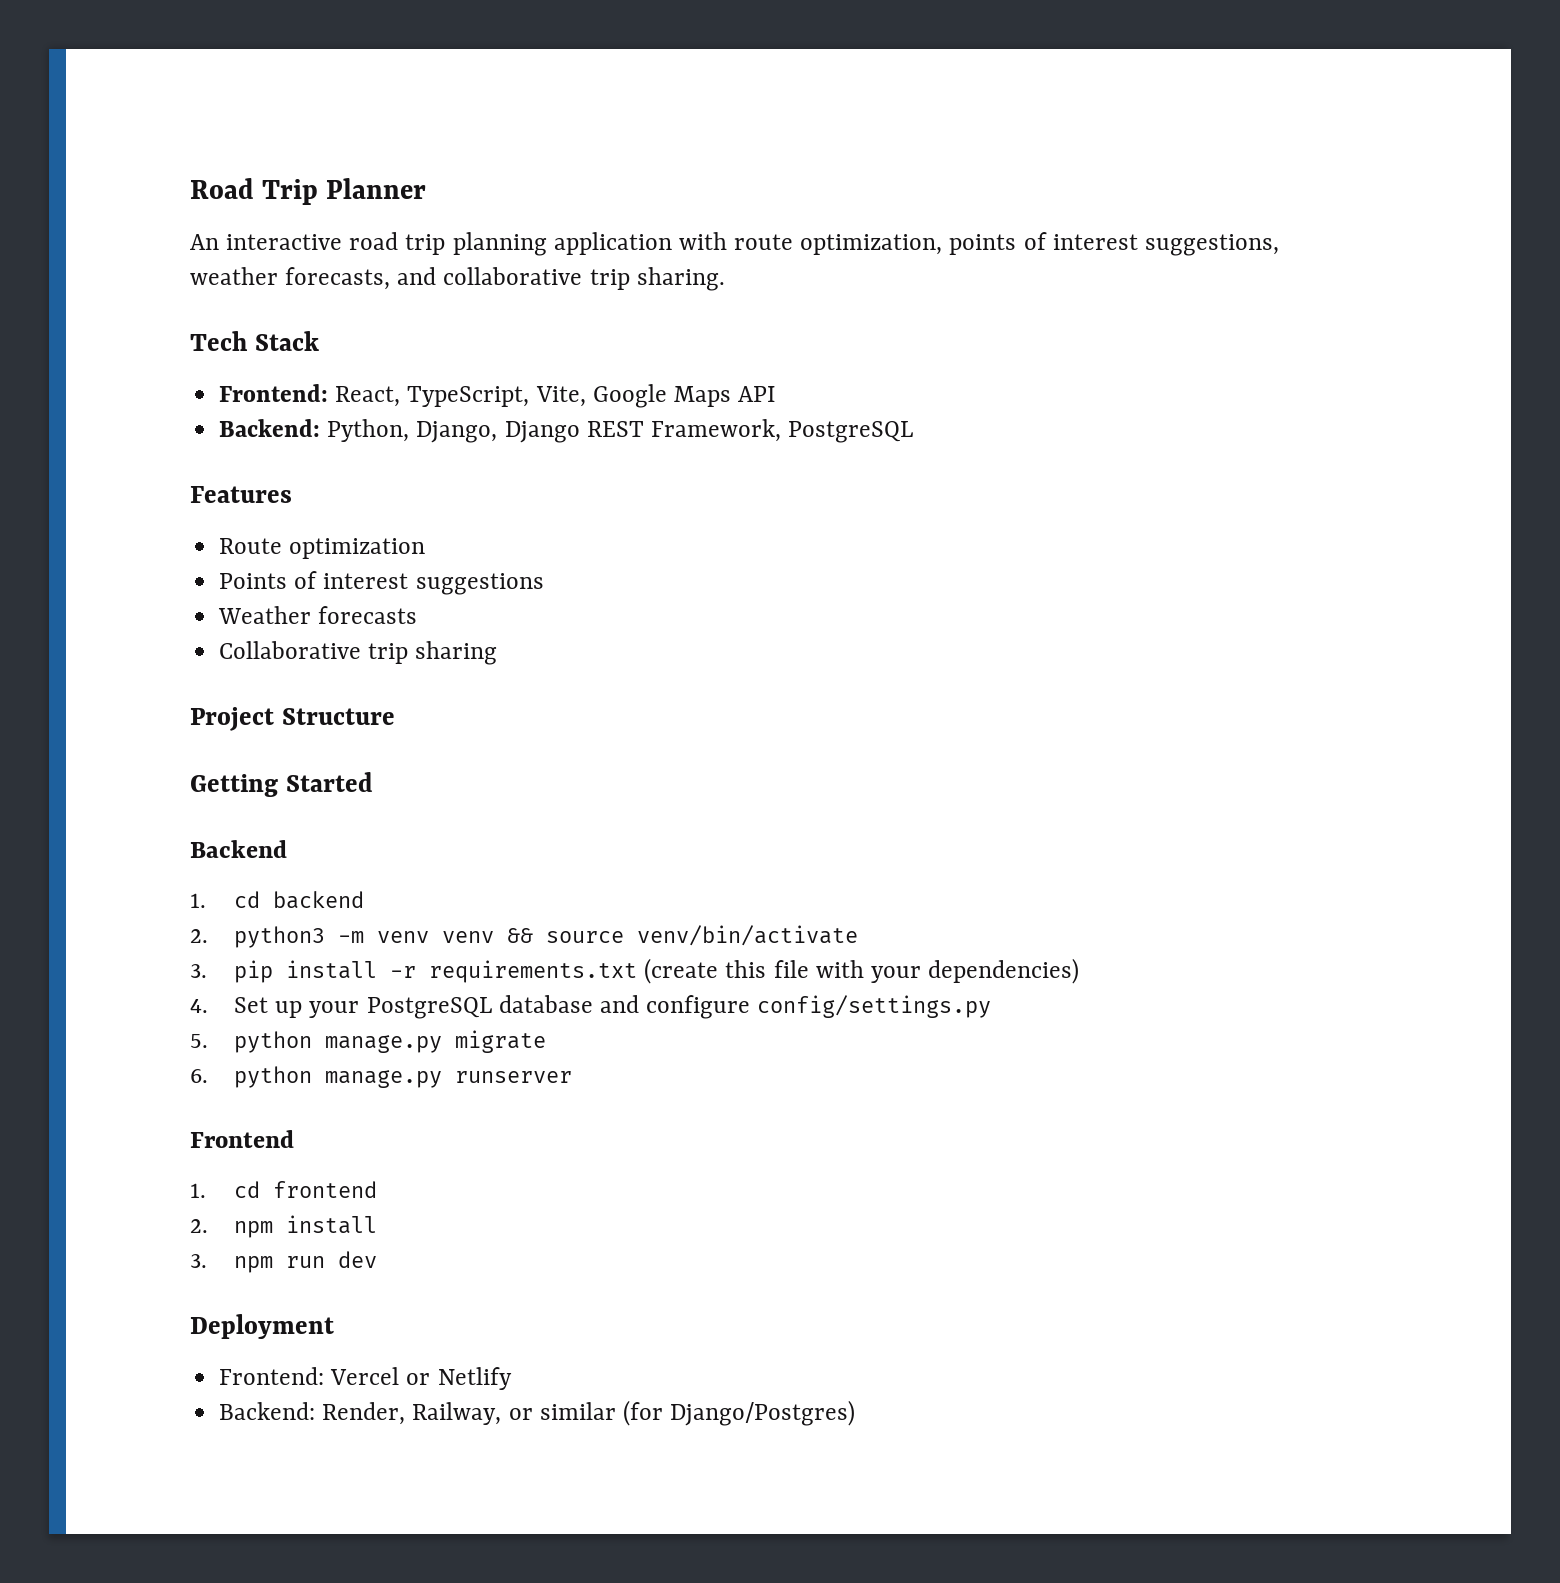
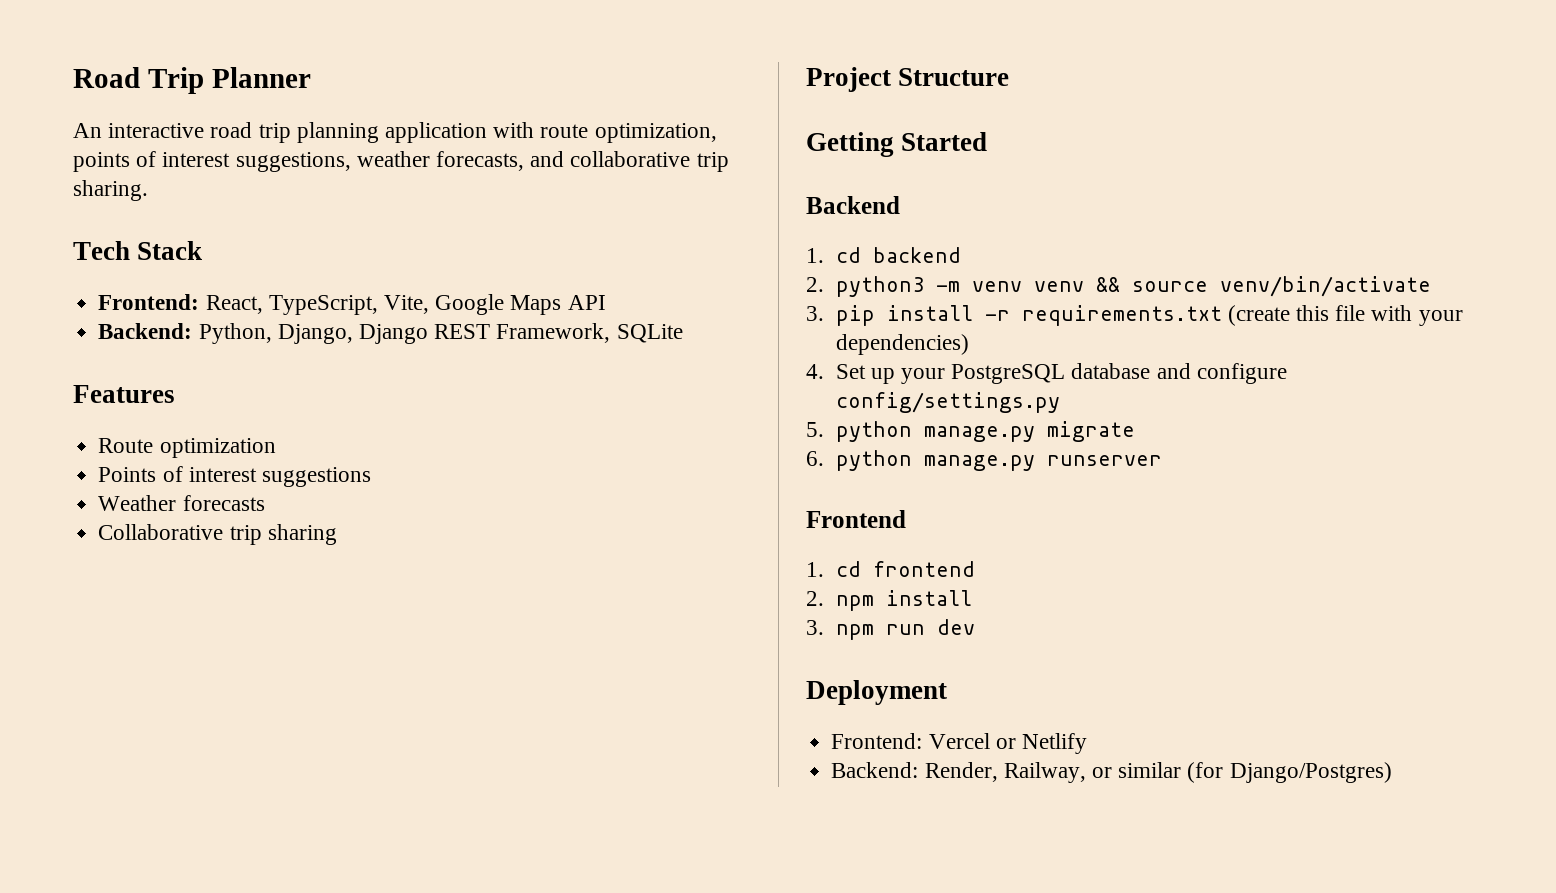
[788,421,914,443] PostgreSQL -> [616,324,683,343] SQLite

